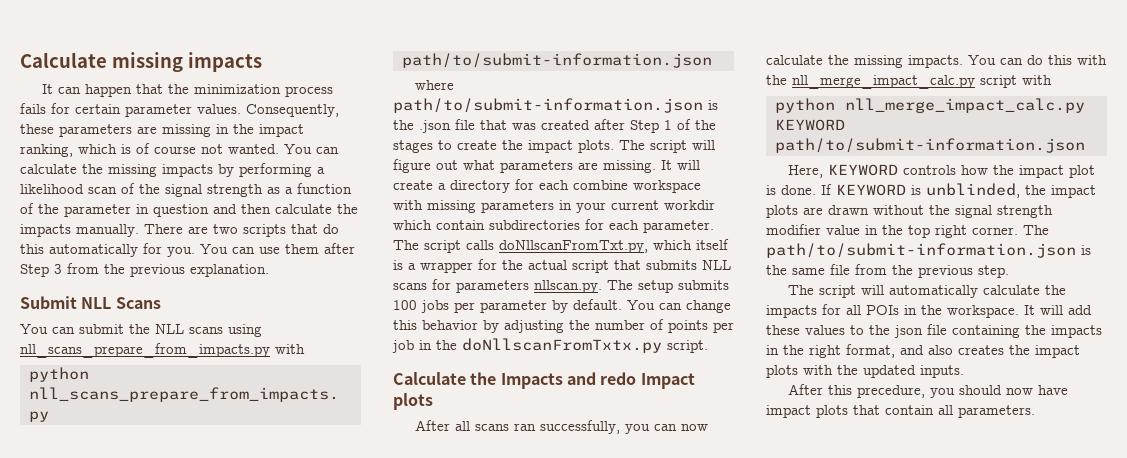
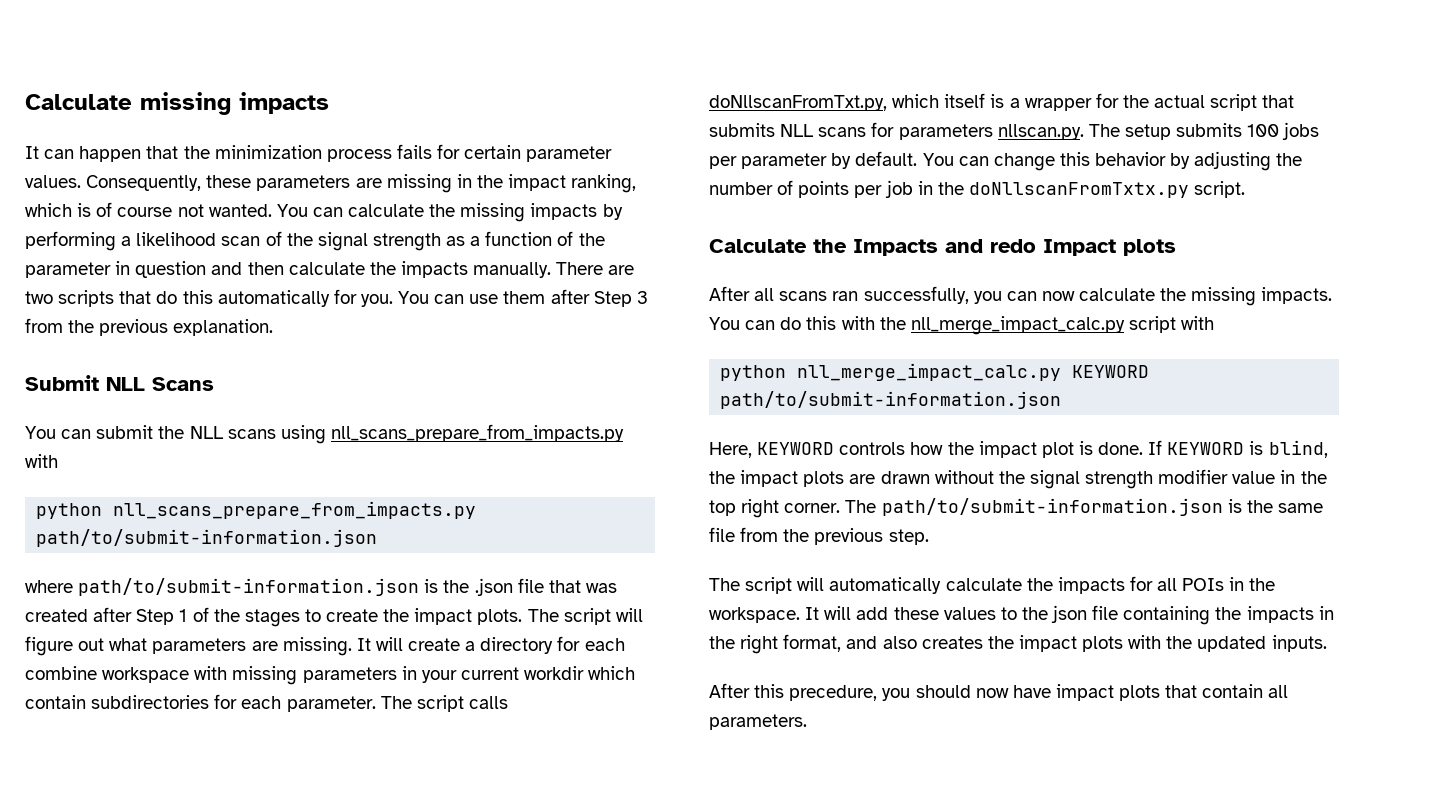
[926,183,1020,198] unblinded, -> [1268,440,1328,458] blind,

